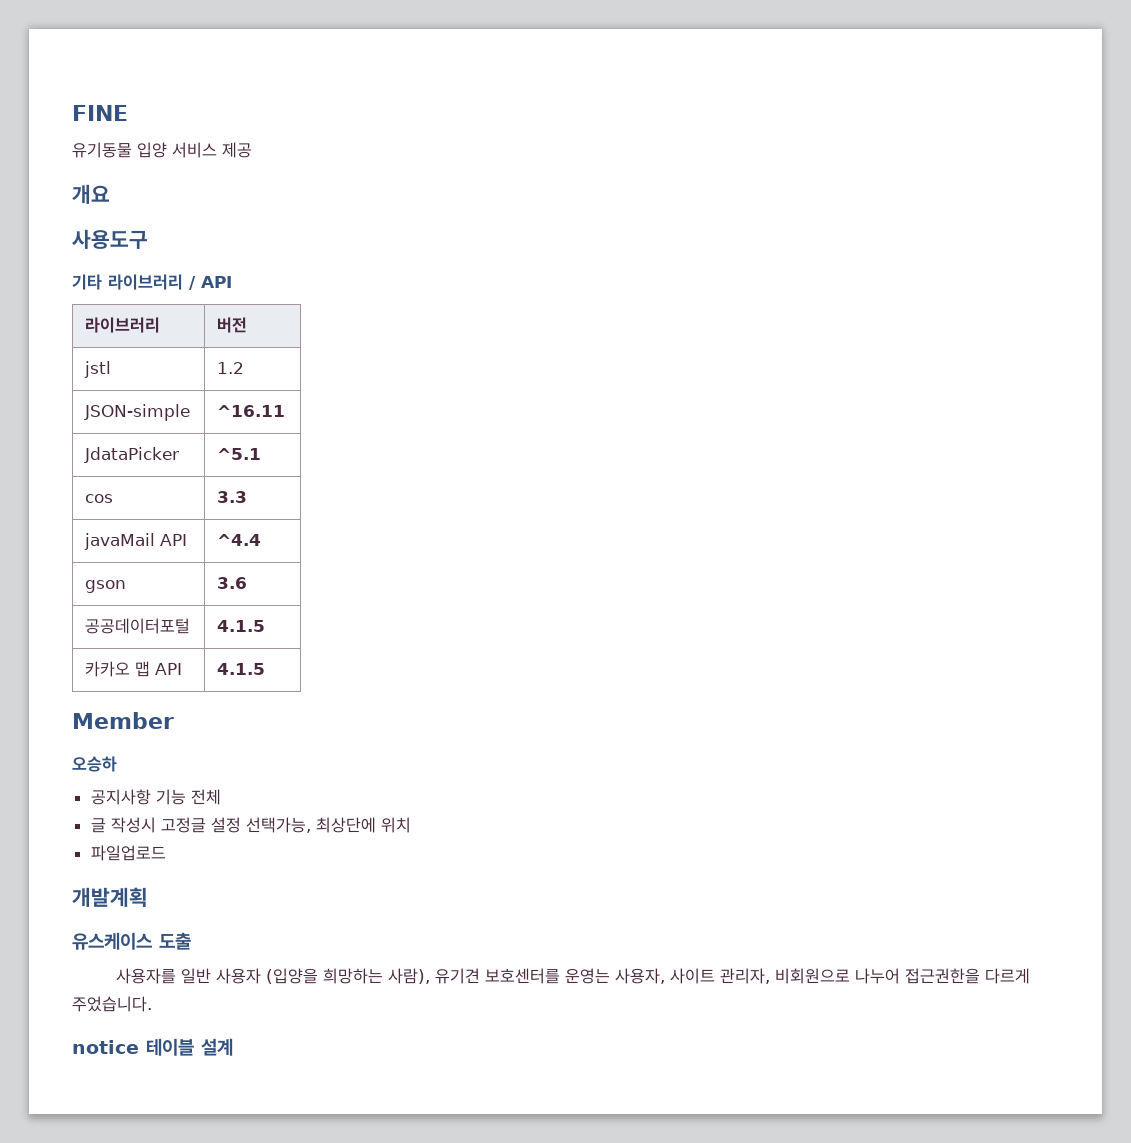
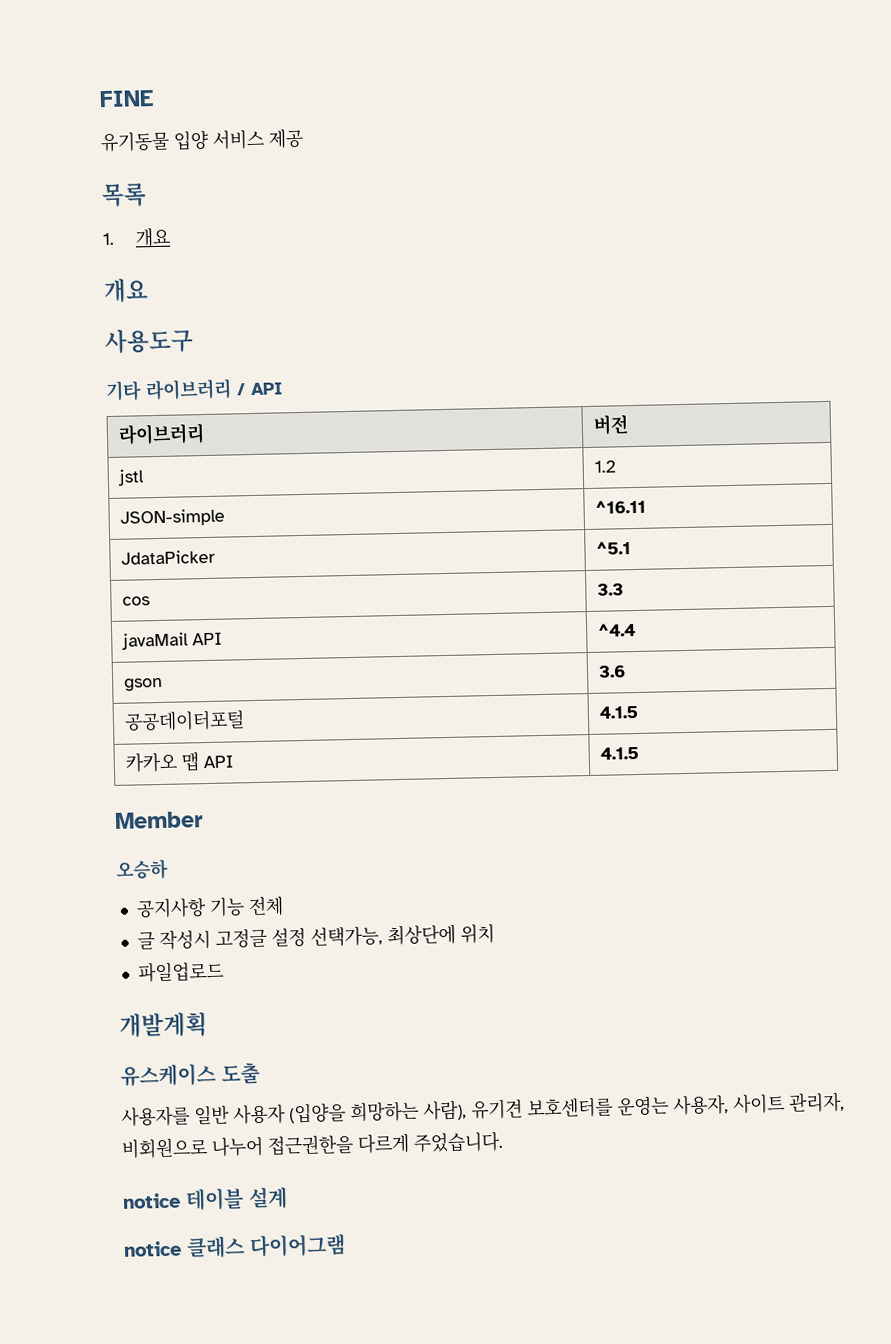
(252, 150) none -> [101,183,147,208] [102,227,172,248] // 목록 // 1. 개요
(233, 1047) none -> [123,1233,346,1259] // notice 클래스 다이어그램

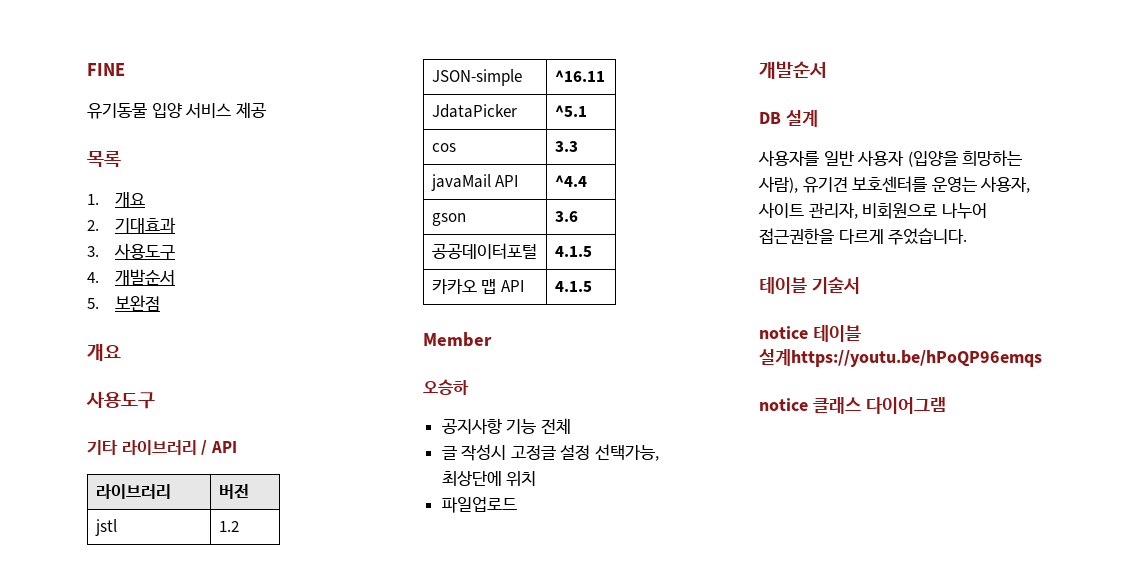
(172, 237) none -> [87,217,177,233] [87,243,176,259] [87,269,176,285] [87,295,161,311] // 2. 기대효과 // 3. 사용도구 // 4. 개발순서 // 5. 보완점
[119,1012,208,1038] [120,1062,260,1087] 개발계획 // 유스케이스 도출 -> [759,61,827,79] [759,110,818,127] 개발순서 // DB 설계
(504, 1141) none -> [759,277,860,294] // 테이블 기술서
[248,1186,288,1210] 설계 -> [759,349,1042,367] 설계https://youtu.be/hPoQP96emqs

